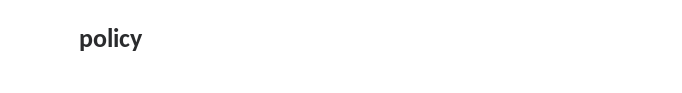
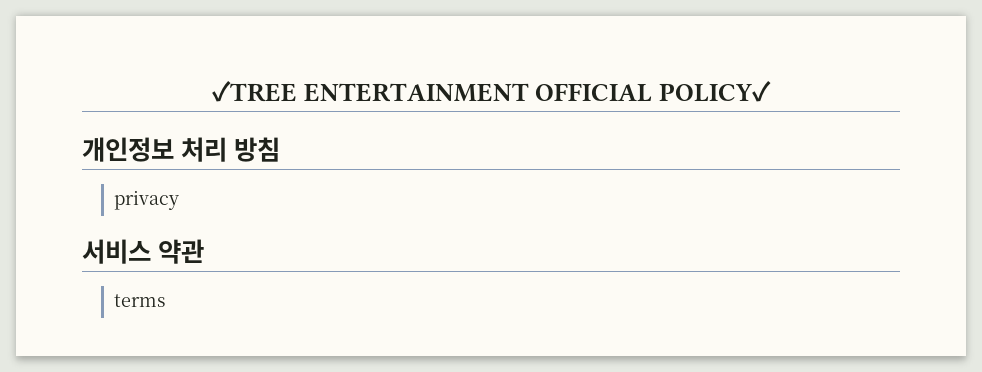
[79,28,143,51] policy -> [211,81,772,102] [82,137,280,162] [114,190,180,210] [82,239,204,264] [114,294,167,307] ✓TREE ENTERTAINMENT OFFICIAL POLICY✓ // 개인정보 처리 방침 // privacy // 서비스 약관 // terms

